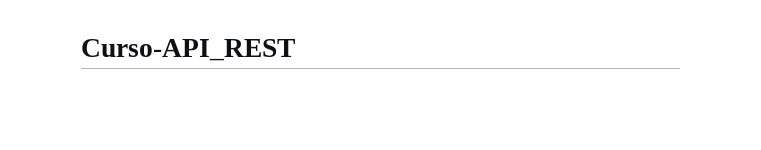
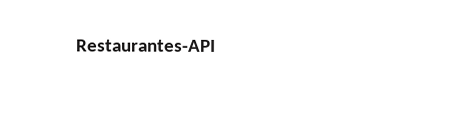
[81,39,295,61] Curso-API_REST -> [76,39,216,52] Restaurantes-API

